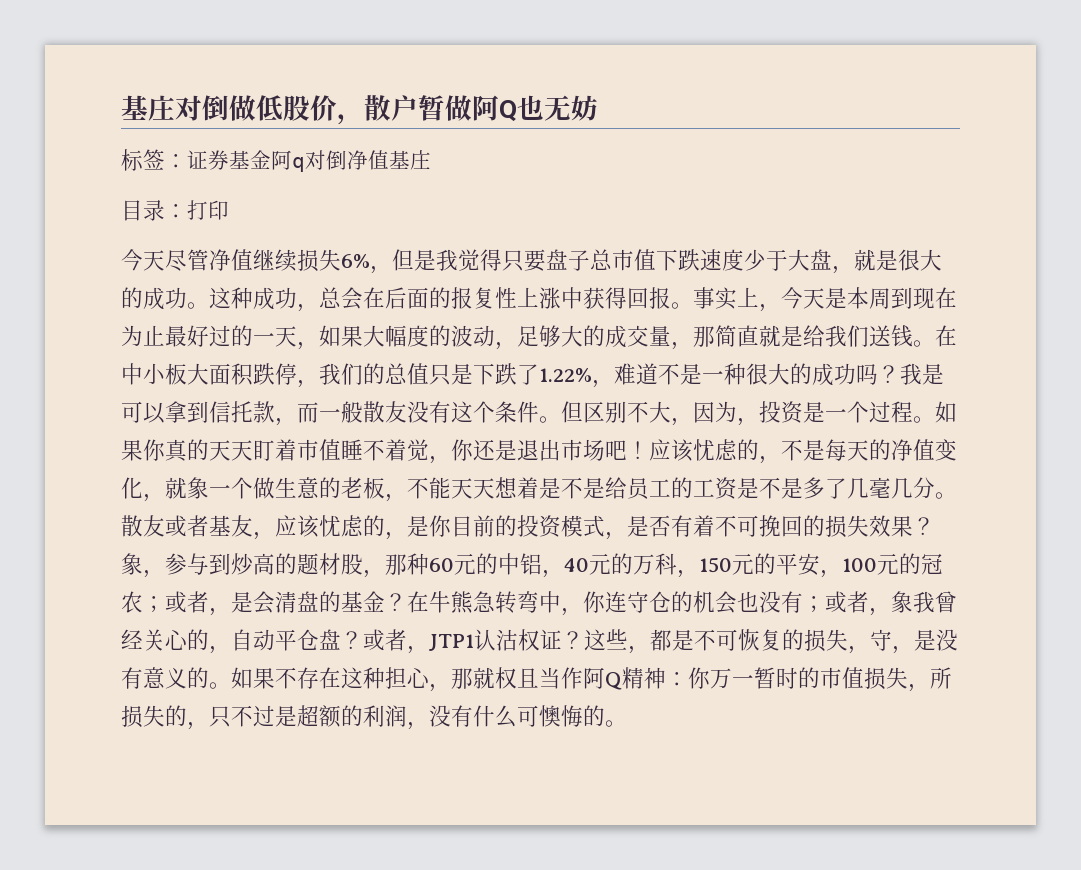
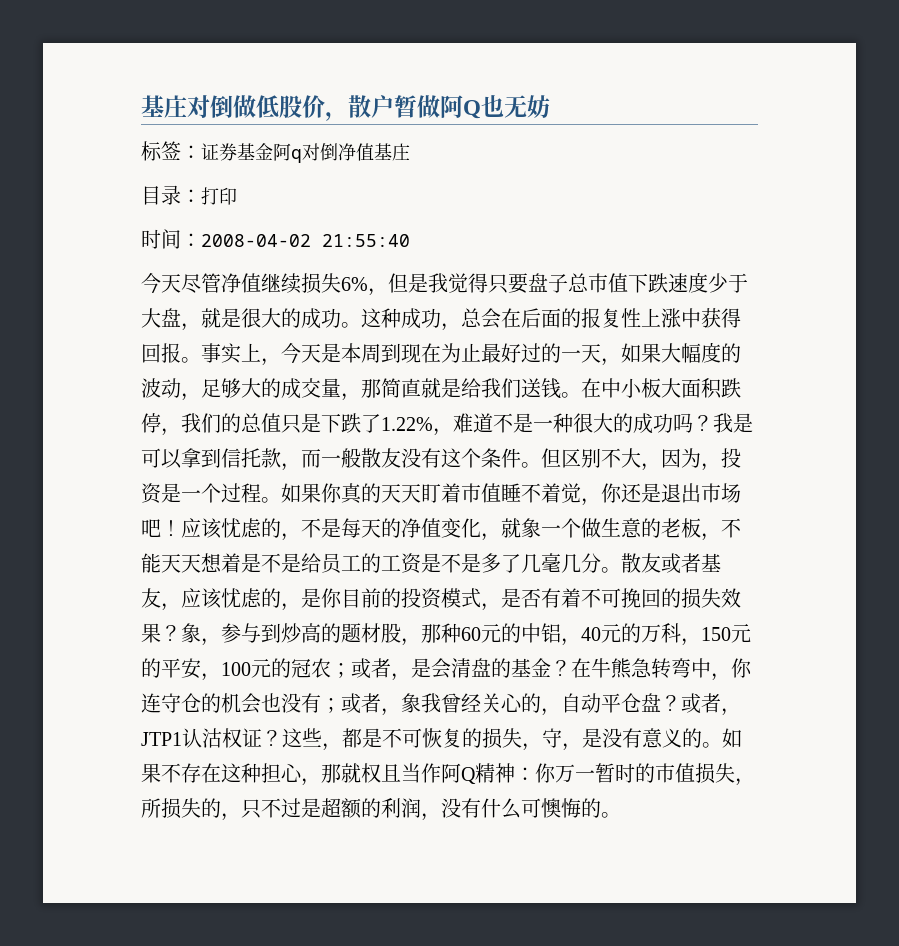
(229, 210) none -> [141,229,410,249] // 时间：2008-04-02 21:55:40

